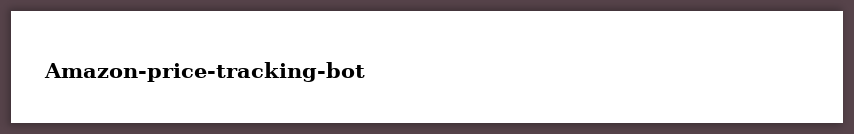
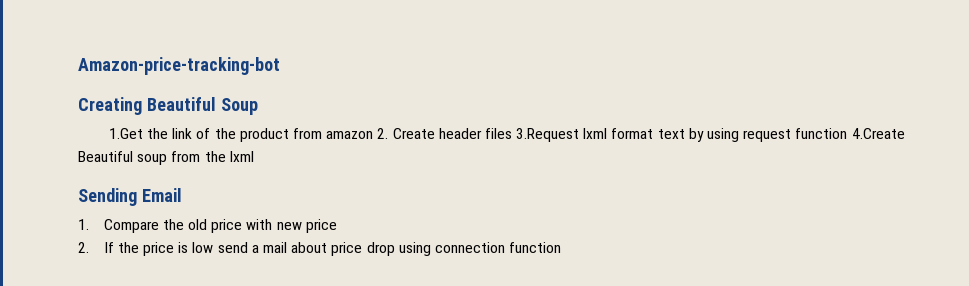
(365, 72) none -> [78,97,258,115] [108,128,905,142] [78,151,254,165] [78,188,182,206] [78,219,337,233] [78,242,562,256] // Creating Beautiful Soup // 1.Get the link of the product from amazon 2. Create header files 3.Request lxml format text by using request function 4.Create Beautiful soup from the lxml // Sending Email // 1. Compare the old price with new price // 2. If the price is low send a mail about price drop using connection function

